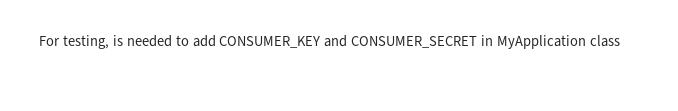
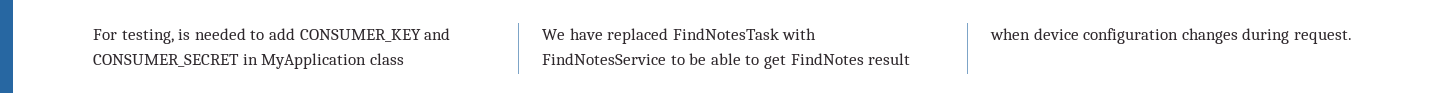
(621, 41) none -> [542,28,817,44] [542,53,911,69] [990,28,1352,44] // We have replaced FindNotesTask with FindNotesService to be able to get FindNotes result when device configuration changes during request.

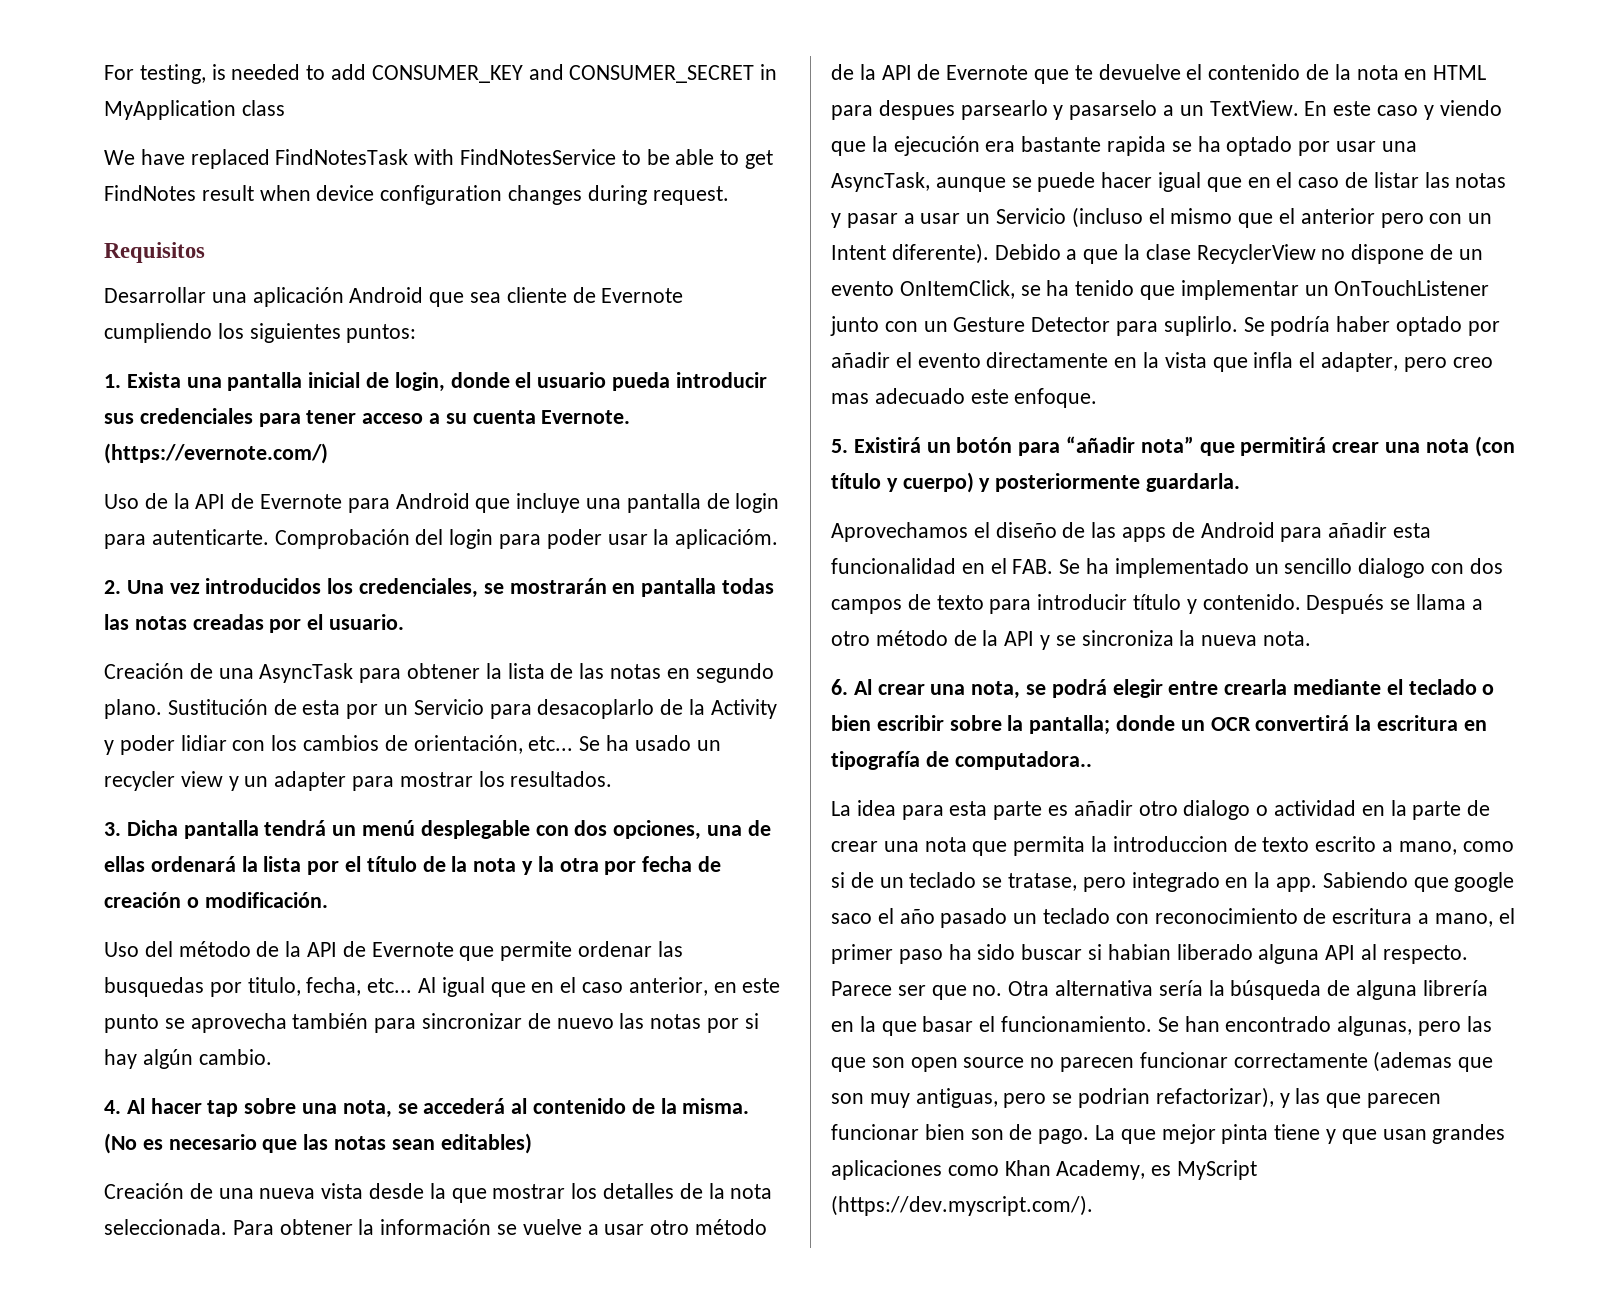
(1352, 37) none -> [104,242,205,263] [104,287,684,307] [104,323,417,343] [104,372,767,392] [104,408,631,427] [104,443,328,464] [104,493,780,513] [104,529,779,549] [104,578,775,598] [104,614,405,633] [104,663,774,683] [104,699,777,719] [104,735,721,755] [104,771,613,791] [104,820,771,840] [104,856,722,875] [104,892,328,908] [104,941,683,961] [104,977,781,997] [104,1013,759,1033] [104,1049,272,1069] [104,1098,750,1118] [104,1133,532,1154] [104,1183,773,1203] [104,1219,768,1235] [831,64,1487,84] [831,100,1502,120] [831,136,1417,156] [831,172,1507,192] [831,207,1493,228] [831,243,1483,264] [831,280,1490,300] [830,316,1500,336] [831,352,1493,372] [831,388,1098,408] [831,436,1515,457] [831,472,1241,493] [831,522,1432,542] [831,558,1503,578] [831,594,1483,614] [831,630,1312,650] [831,679,1495,699] [831,715,1487,735] [831,751,1092,770] [831,800,1491,820] [831,836,1514,856] [831,872,1515,892] [831,908,1515,928] [831,944,1468,964] [831,980,1488,1000] [831,1016,1492,1036] [831,1051,1494,1072] [831,1087,1442,1108] [831,1124,1506,1144] [831,1160,1258,1180] [831,1195,1093,1216] // Requisitos // Desarrollar una aplicación Android que sea cliente de Evernote cumpliendo los siguientes puntos: // 1. Exista una pantalla inicial de login, donde el usuario pueda introducir sus credenciales para tener acceso a su cuenta Evernote. (https://evernote.com/) // Uso de la API de Evernote para Android que incluye una pantalla de login para autenticarte. Comprobación del login para poder usar la aplicacióm. // 2. Una vez introducidos los credenciales, se mostrarán en pantalla todas las notas creadas por el usuario. // Creación de una AsyncTask para obtener la lista de las notas en segundo plano. Sustitución de esta por un Servicio para desacoplarlo de la Activity y poder lidiar con los cambios de orientación, etc... Se ha usado un recycler view y un adapter para mostrar los resultados. // 3. Dicha pantalla tendrá un menú desplegable con dos opciones, una de ellas ordenará la lista por el título de la nota y la otra por fecha de creación o modificación. // Uso del método de la API de Evernote que permite ordenar las busquedas por titulo, fecha, etc... Al igual que en el caso anterior, en este punto se aprovecha también para sincronizar de nuevo las notas por si hay algún cambio. // 4. Al hacer tap sobre una nota, se accederá al contenido de la misma. (No es necesario que las notas sean editables) // Creación de una nueva vista desde la que mostrar los detalles de la nota seleccionada. Para obtener la información se vuelve a usar otro método de la API de Evernote que te devuelve el contenido de la nota en HTML para despues parsearlo y pasarselo a un TextView. En este caso y viendo que la ejecución era bastante rapida se ha optado por usar una AsyncTask, aunque se puede hacer igual que en el caso de listar las notas y pasar a usar un Servicio (incluso el mismo que el anterior pero con un Intent diferente). Debido a que la clase RecyclerView no dispone de un evento OnItemClick, se ha tenido que implementar un OnTouchListener junto con un Gesture Detector para suplirlo. Se podría haber optado por añadir el evento directamente en la vista que infla el adapter, pero creo mas adecuado este enfoque. // 5. Existirá un botón para “añadir nota” que permitirá crear una nota (con título y cuerpo) y posteriormente guardarla. // Aprovechamos el diseño de las apps de Android para añadir esta funcionalidad en el FAB. Se ha implementado un sencillo dialogo con dos campos de texto para introducir título y contenido. Después se llama a otro método de la API y se sincroniza la nueva nota. // 6. Al crear una nota, se podrá elegir entre crearla mediante el teclado o bien escribir sobre la pantalla; donde un OCR convertirá la escritura en tipografía de computadora.. // La idea para esta parte es añadir otro dialogo o actividad en la parte de crear una nota que permita la introduccion de texto escrito a mano, como si de un teclado se tratase, pero integrado en la app. Sabiendo que google saco el año pasado un teclado con reconocimiento de escritura a mano, el primer paso ha sido buscar si habian liberado alguna API al respecto. Parece ser que no. Otra alternativa sería la búsqueda de alguna librería en la que basar el funcionamiento. Se han encontrado algunas, pero las que son open source no parecen funcionar correctamente (ademas que son muy antiguas, pero se podrian refactorizar), y las que parecen funcionar bien son de pago. La que mejor pinta tiene y que usan grandes aplicaciones como Khan Academy, es MyScript (https://dev.myscript.com/).

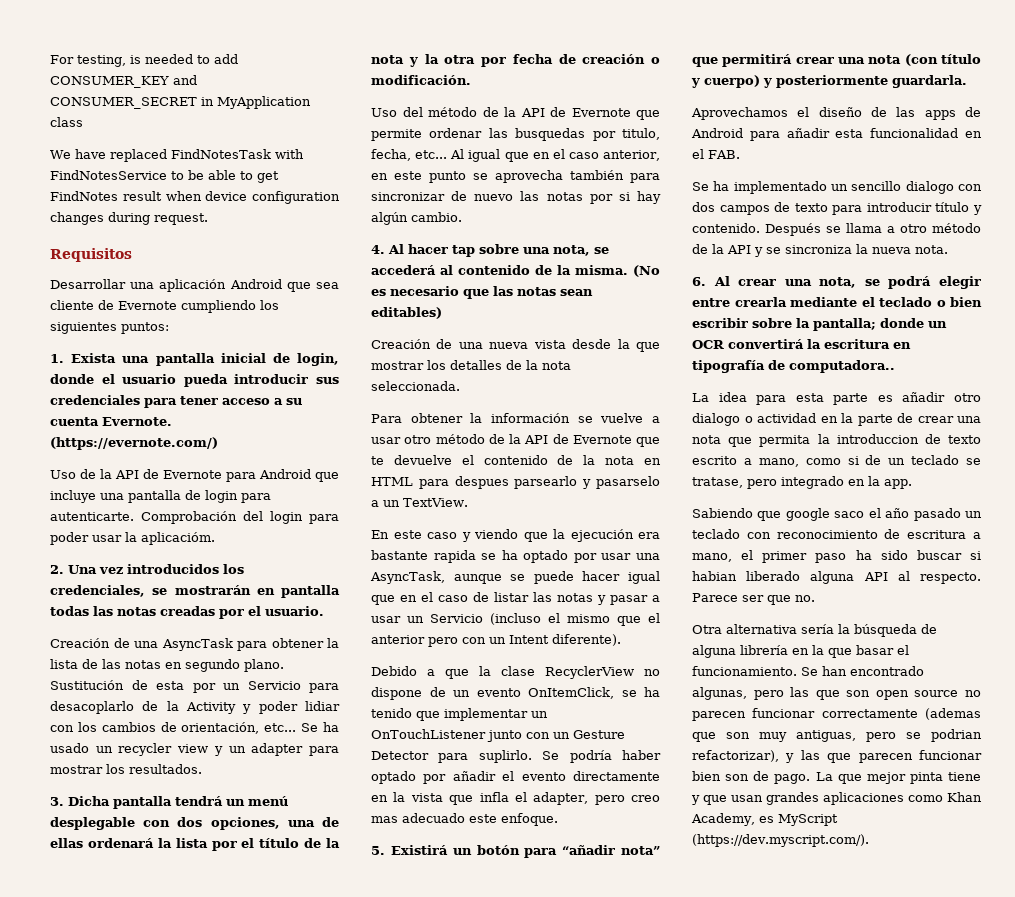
(227, 1227) none -> (460, 386) //
(1299, 108) none -> (468, 502) //
(989, 253) none -> (621, 640) //
(1054, 566) none -> (740, 154) //
(1318, 884) none -> (912, 484) //
(1003, 990) none -> (815, 598) //

